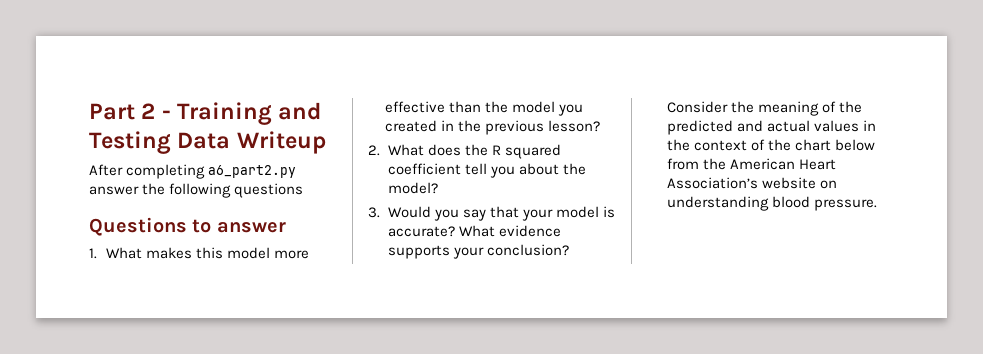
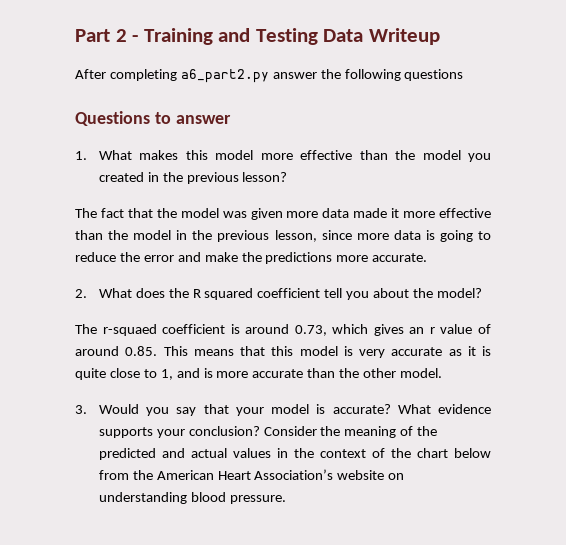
(600, 126) none -> [75,208,492,220] [75,230,491,242] [75,252,428,264] // The fact that the model was given more data made it more effective than the model in the previous lesson, since more data is going to reduce the error and make the predictions more accurate.
(438, 188) none -> [75,324,492,336] [75,346,491,358] [75,368,443,380] // The r-squaed coefficient is around 0.73, which gives an r value of around 0.85. This means that this model is very accurate as it is quite close to 1, and is more accurate than the other model.

